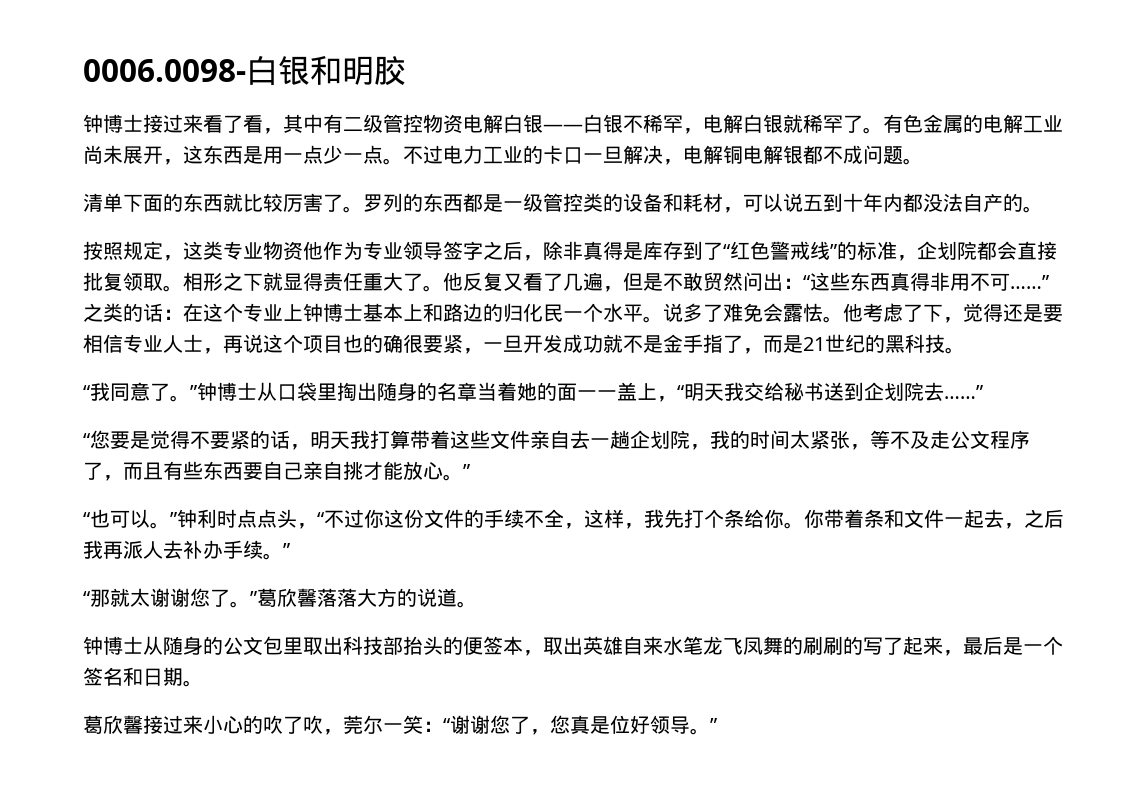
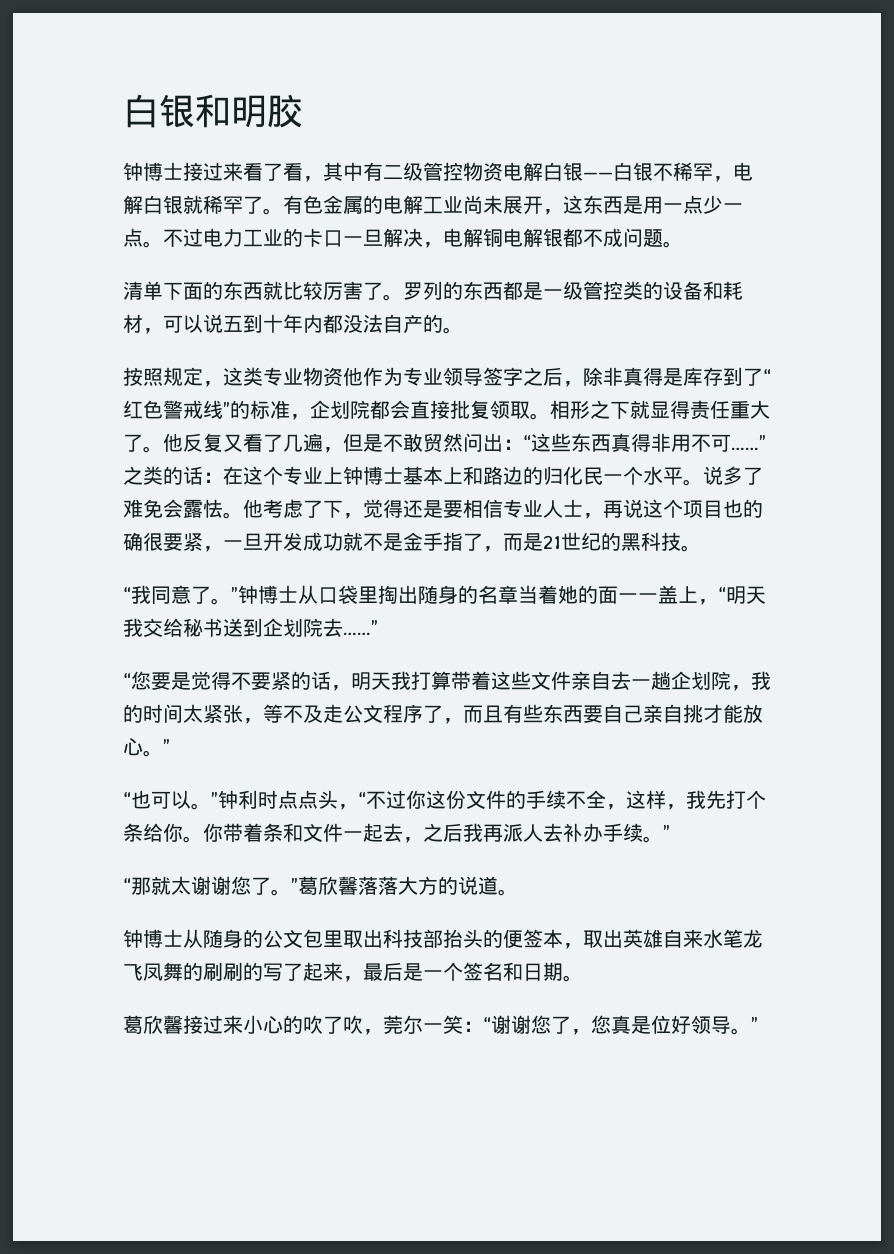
[83,59,246,82] 0006.0098- -> (123, 111) none

